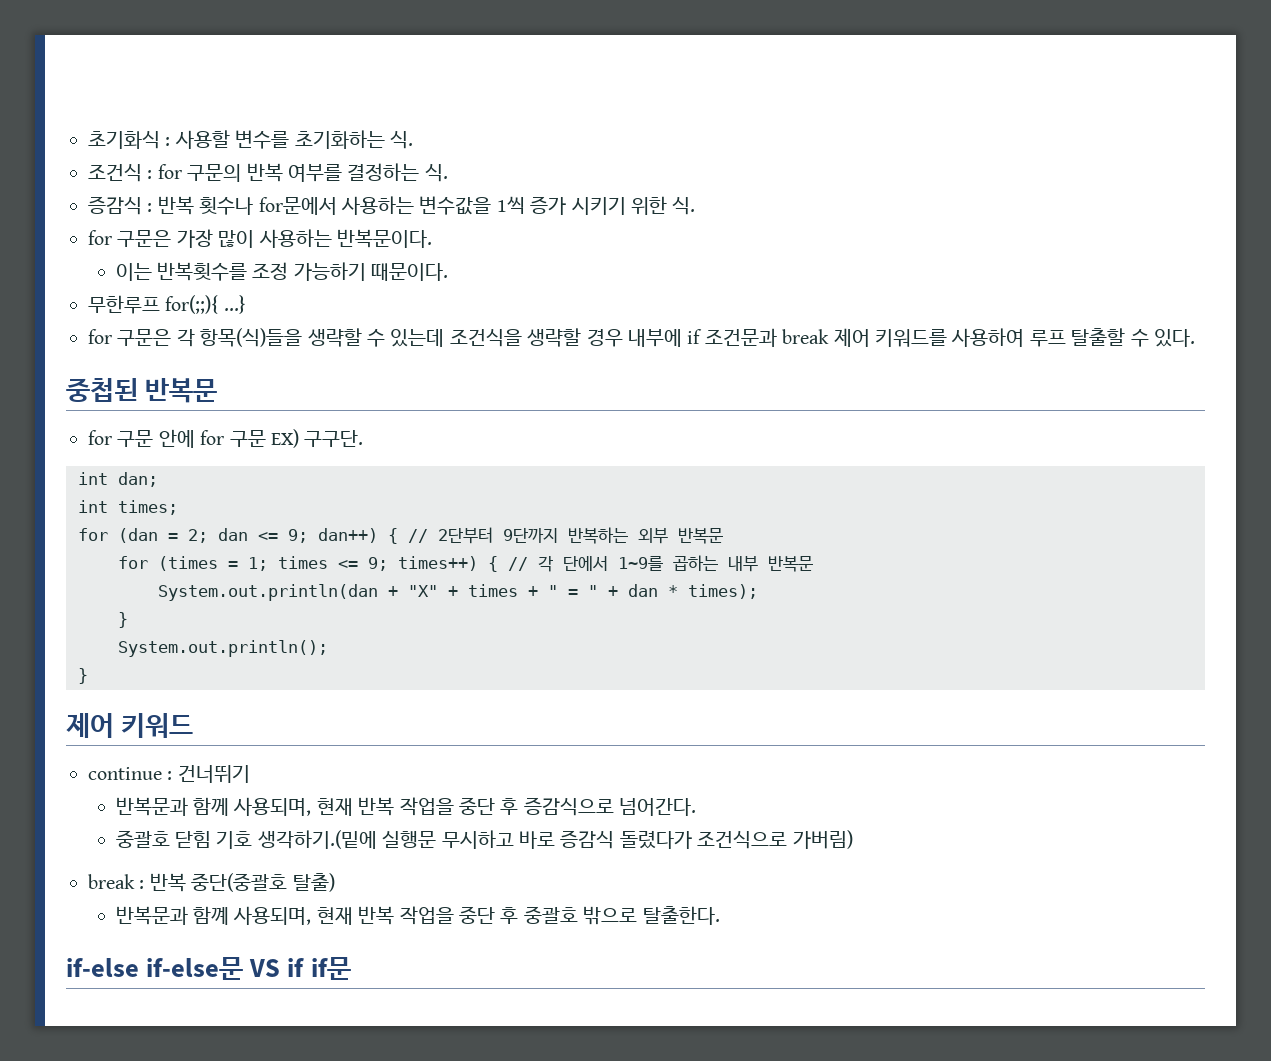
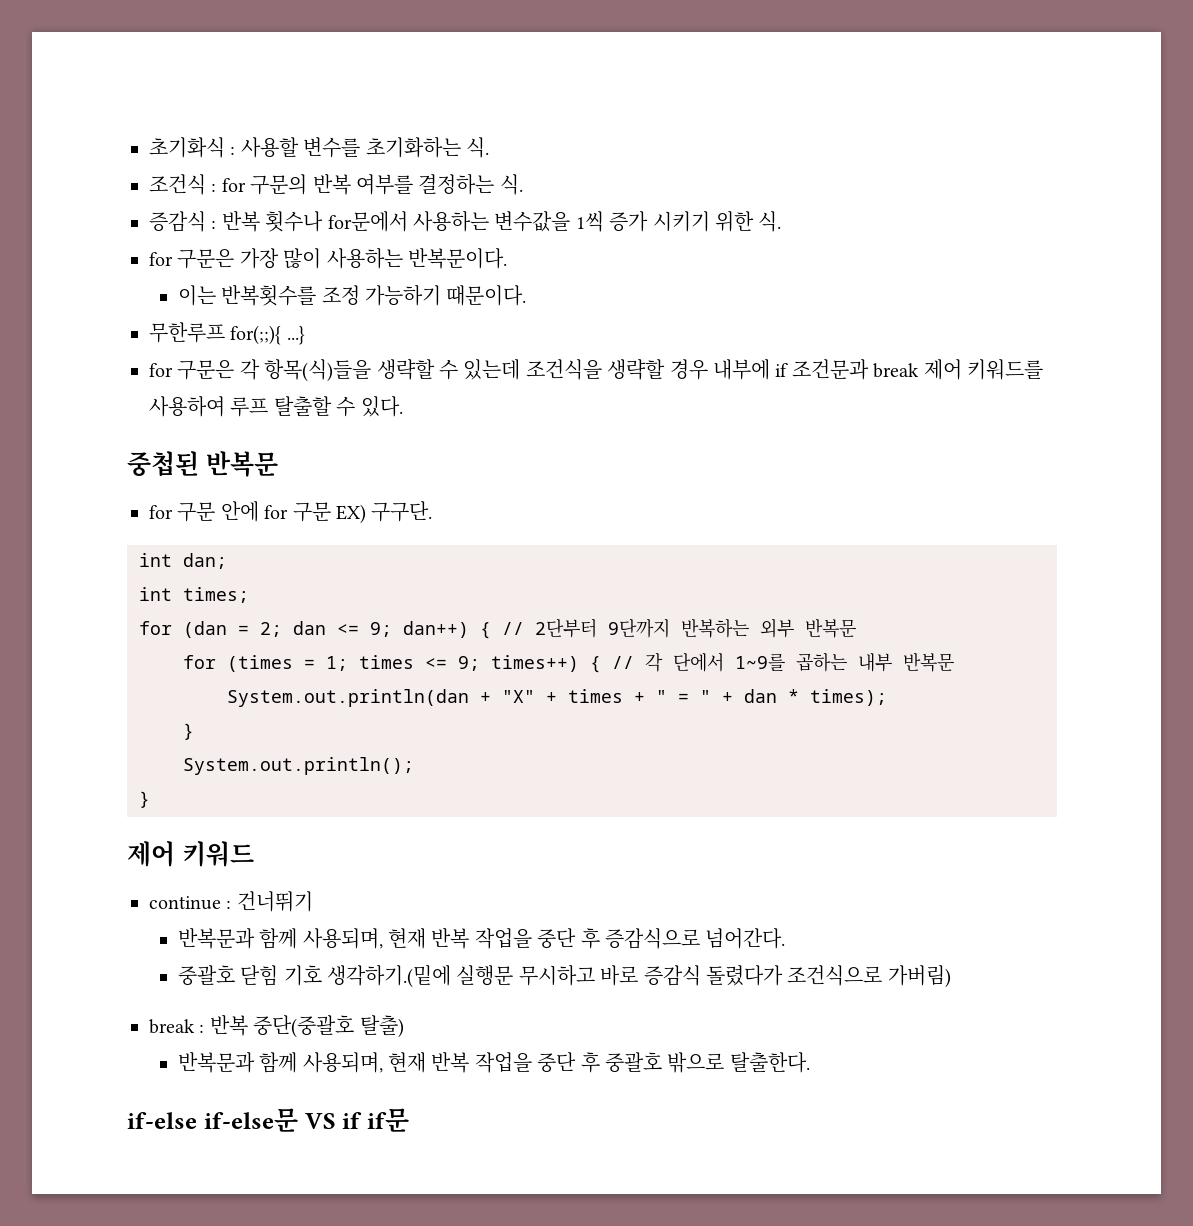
[192,906,229,925] 함꼐 -> [259,1052,298,1073] 함께

